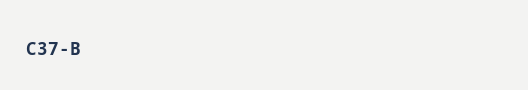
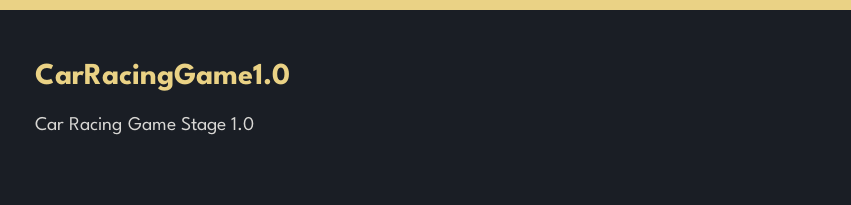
[26,42,81,55] C37-B -> [35,63,290,91] [35,116,255,135] CarRacingGame1.0 // Car Racing Game Stage 1.0

